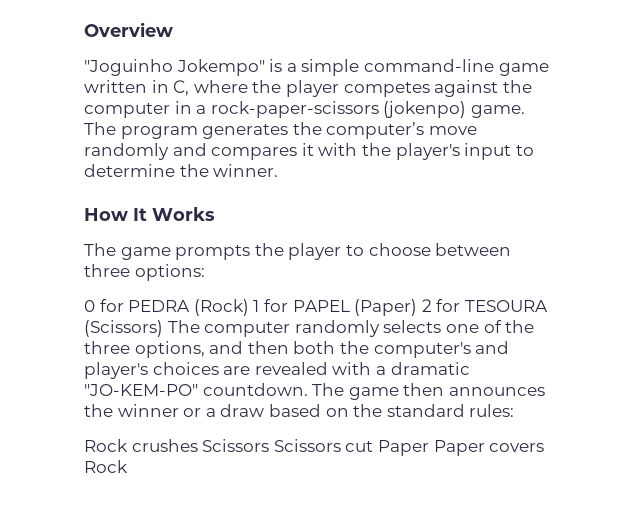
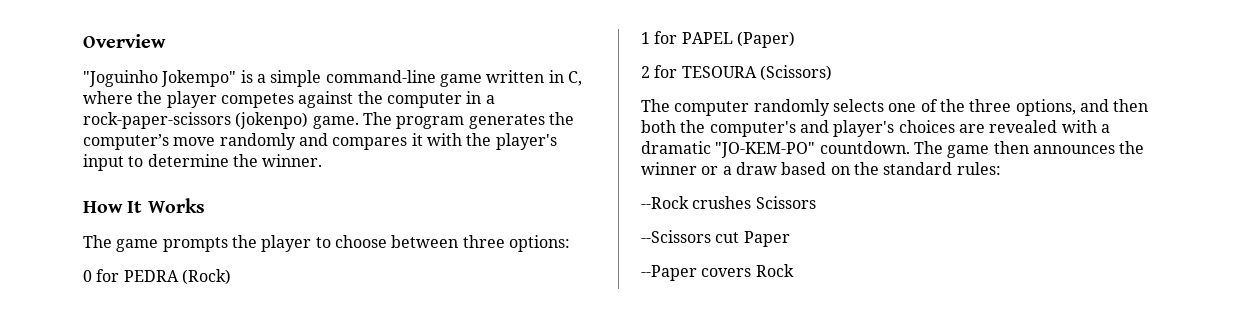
(249, 307) none -> (231, 277) //
(418, 307) none -> (795, 39) //
(163, 328) none -> (832, 73) //
[84,439,128,452] Rock -> [641,196,689,209] --Rock
[273,439,341,452] Scissors -> [641,230,711,243] // --Scissors
[433,440,485,456] Paper -> [641,265,697,281] // --Paper

